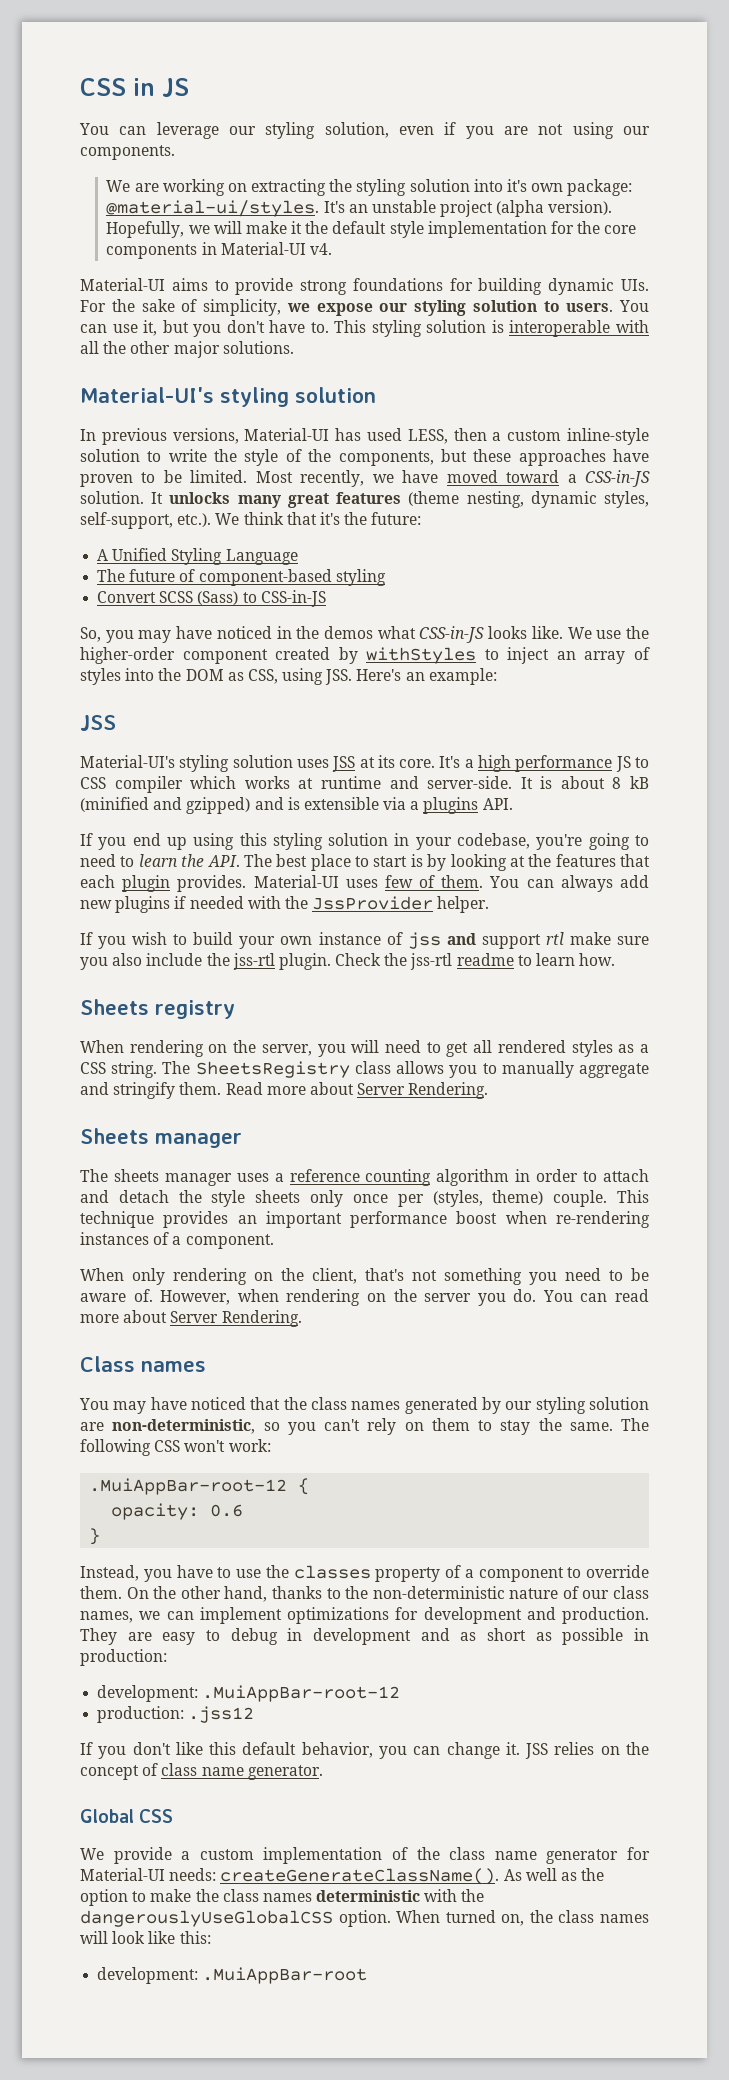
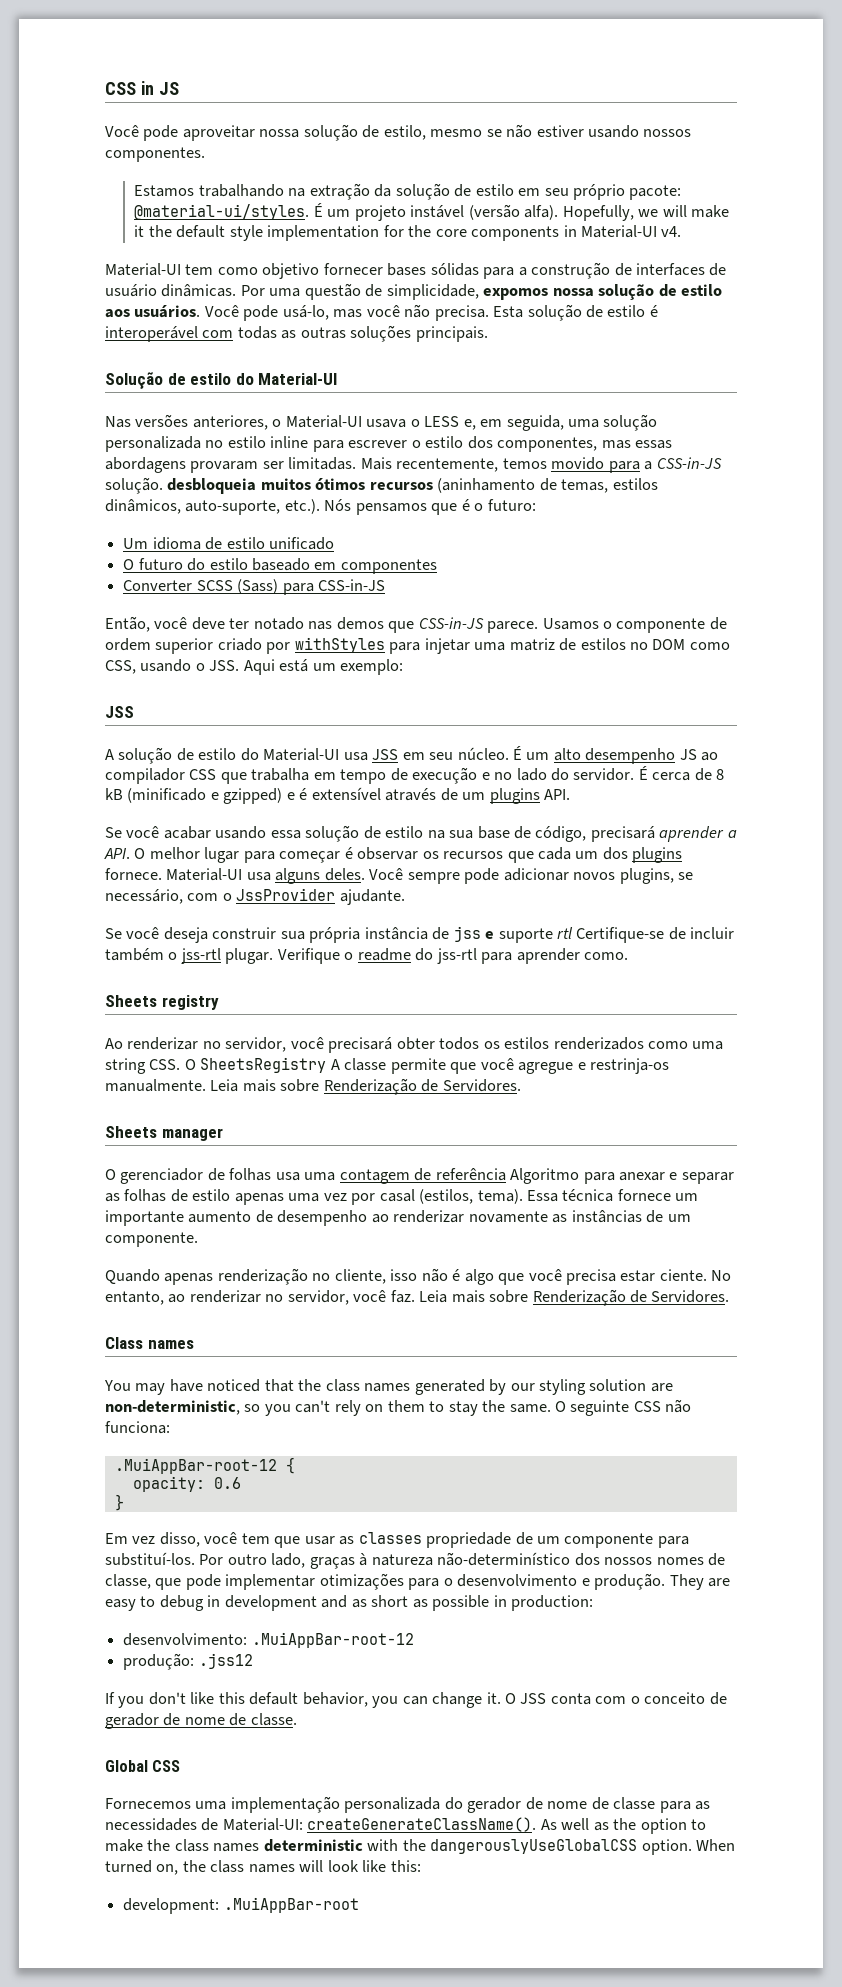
[79,122,650,139] [80,145,175,160] [106,179,633,196] [106,200,613,217] You can leverage our styling solution, even if you are not using our components. // We are working on extracting the styling solution into it's own package: @material-ui/styles. It's an unstable project (alpha version). -> [105,124,692,141] [105,147,205,162] [134,183,682,200] [134,203,559,221] Você pode aproveitar nossa solução de estilo, mesmo se não estiver usando nossos componentes. // Estamos trabalhando na extração da solução de estilo em seu próprio pacote: @material-ui/styles. É um projeto instável (versão alfa).
[171,278,649,295] [80,299,649,316] [80,320,650,337] [80,341,294,358] [80,387,376,407] [80,428,650,445] [80,449,649,466] [80,470,650,487] [80,491,649,508] [80,512,422,529] [97,548,298,565] [97,569,386,586] [97,591,157,603] aims to provide strong foundations for building dynamic UIs. For the sake of simplicity, we expose our styling solution to users. You can use it, but you don't have to. This styling solution is interoperable with all the other major solutions. // Material-UI's styling solution // In previous versions, Material-UI has used LESS, then a custom inline-style solution to write the style of the components, but these approaches have proven to be limited. Most recently, we have moved toward a CSS-in-JS solution. It unlocks many great features (theme nesting, dynamic styles, self-support, etc.). We think that it's the future: // A Unified Styling Language // The future of component-based styling // Convert -> [185,262,727,279] [105,283,723,300] [105,304,658,321] [105,325,488,342] [105,372,338,389] [105,414,658,431] [105,436,673,452] [105,457,722,473] [105,477,658,494] [105,499,536,515] [123,537,334,550] [123,558,437,574] [123,580,193,591] tem como objetivo fornecer bases sólidas para a construção de interfaces de usuário dinâmicas. Por uma questão de simplicidade, expomos nossa solução de estilo aos usuários. Você pode usá-lo, mas você não precisa. Esta solução de estilo é interoperável com todas as outras soluções principais. // Solução de estilo do Material-UI // Nas versões anteriores, o Material-UI usava o LESS e, em seguida, uma solução personalizada no estilo inline para escrever o estilo dos componentes, mas essas abordagens provaram ser limitadas. Mais recentemente, temos movido para a CSS-in-JS solução. desbloqueia muitos ótimos recursos (aninhamento de temas, estilos dinâmicos, auto-suporte, etc.). Nós pensamos que é o futuro: // Um idioma de estilo unificado // O futuro do estilo baseado em componentes // Converter
[242,592,257,603] to -> [282,583,314,595] para
[80,626,649,643] [80,647,650,664] [80,668,497,685] [80,715,116,731] [80,755,649,772] [80,776,649,793] [80,797,513,814] [80,833,650,850] [80,854,650,871] [80,875,649,892] [80,896,490,913] [80,932,649,949] [80,953,616,970] [80,999,235,1019] [80,1040,649,1057] [80,1061,649,1078] [80,1082,489,1099] [80,1128,242,1148] [80,1169,650,1186] [80,1190,649,1207] [80,1211,650,1228] [80,1232,274,1249] [80,1268,649,1285] [80,1289,649,1306] [80,1310,302,1327] So, you may have noticed in the demos what CSS-in-JS looks like. We use the higher-order component created by withStyles to inject an array of styles into the DOM as CSS, using JSS. Here's an example: // JSS // Material-UI's styling solution uses JSS at its core. It's a high performance JS to CSS compiler which works at runtime and server-side. It is about 8 kB (minified and gzipped) and is extensible via a plugins API. // If you end up using this styling solution in your codebase, you're going to need to learn the API. The best place to start is by looking at the features that each plugin provides. Material-UI uses few of them. You can always add new plugins if needed with the JssProvider helper. // If you wish to build your own instance of jss and support rtl make sure you also include the jss-rtl plugin. Check the jss-rtl readme to learn how. // Sheets registry // When rendering on the server, you will need to get all rendered styles as a CSS string. The SheetsRegistry class allows you to manually aggregate and stringify them. Read more about Server Rendering. // Sheets manager // The sheets manager uses a reference counting algorithm in order to attach and detach the style sheets only once per (styles, theme) couple. This technique provides an important performance boost when re-rendering instances of a component. // When only rendering on the client, that's not something you need to be aware of. However, when rendering on the server you do. You can read more about Server Rendering. -> [105,616,727,633] [105,637,730,654] [105,659,404,675] [105,706,134,718] [105,746,719,764] [105,766,725,784] [105,787,571,804] [105,825,737,842] [104,847,683,863] [105,868,694,884] [105,888,405,905] [105,926,735,943] [105,948,629,964] [105,995,219,1010] [105,1037,724,1053] [105,1057,670,1074] [105,1078,521,1095] [105,1126,223,1141] [105,1168,734,1184] [105,1189,699,1205] [105,1210,691,1226] [105,1232,198,1247] [105,1268,732,1285] [105,1289,730,1306] Então, você deve ter notado nas demos que CSS-in-JS parece. Usamos o componente de ordem superior criado por withStyles para injetar uma matriz de estilos no DOM como CSS, usando o JSS. Aqui está um exemplo: // JSS // A solução de estilo do Material-UI usa JSS em seu núcleo. É um alto desempenho JS ao compilador CSS que trabalha em tempo de execução e no lado do servidor. É cerca de 8 kB (minificado e gzipped) e é extensível através de um plugins API. // Se você acabar usando essa solução de estilo na sua base de código, precisará aprender a API. O melhor lugar para começar é observar os recursos que cada um dos plugins fornece. Material-UI usa alguns deles. Você sempre pode adicionar novos plugins, se necessário, com o JssProvider ajudante. // Se você deseja construir sua própria instância de jss e suporte rtl Certifique-se de incluir também o jss-rtl plugar. Verifique o readme do jss-rtl para aprender como. // Sheets registry // Ao renderizar no servidor, você precisará obter todos os estilos renderizados como uma string CSS. O SheetsRegistry A classe permite que você agregue e restrinja-os manualmente. Leia mais sobre Renderização de Servidores. // Sheets manager // O gerenciador de folhas usa uma contagem de referência Algoritmo para anexar e separar as folhas de estilo apenas uma vez por casal (estilos, tema). Essa técnica fornece um importante aumento de desempenho ao renderizar novamente as instâncias de um componente. // Quando apenas renderização no cliente, isso não é algo que você precisa estar ciente. No entanto, ao renderizar no servidor, você faz. Leia mais sobre Renderização de Servidores.
[621,1418,649,1431] [80,1439,271,1456] The following CSS won't work: -> [555,1399,692,1416] [105,1421,170,1434] O seguinte CSS não funciona:
[80,1565,649,1582] [80,1586,649,1602] [80,1607,649,1624] Instead, you have to use the classes property of a component to override them. On the other hand, thanks to the non-deterministic nature of our class names, we can implement optimizations for development and production. -> [105,1532,689,1548] [105,1552,726,1569] [105,1573,666,1590] Em vez disso, você tem que usar as classes propriedade de um componente para substituí-los. Por outro lado, graças à natureza não-determinístico dos nossos nomes de classe, que pode implementar otimizações para o desenvolvimento e produção.
[97,1685,199,1702] development: -> [123,1633,248,1646] desenvolvimento:
[97,1706,185,1723] production: -> [123,1653,195,1670] produção:
[525,1742,649,1759] [80,1763,323,1780] [80,1809,174,1823] [80,1847,651,1864] [80,1868,217,1881] JSS relies on the concept of class name generator. // Global CSS // We provide a custom implementation of the class name generator for Material-UI needs: -> [505,1692,727,1705] [105,1713,297,1729] [105,1760,181,1772] [105,1796,711,1813] [105,1818,303,1831] O JSS conta com o conceito de gerador de nome de classe. // Global CSS // Fornecemos uma implementação personalizada do gerador de nome de classe para as necessidades de Material-UI:

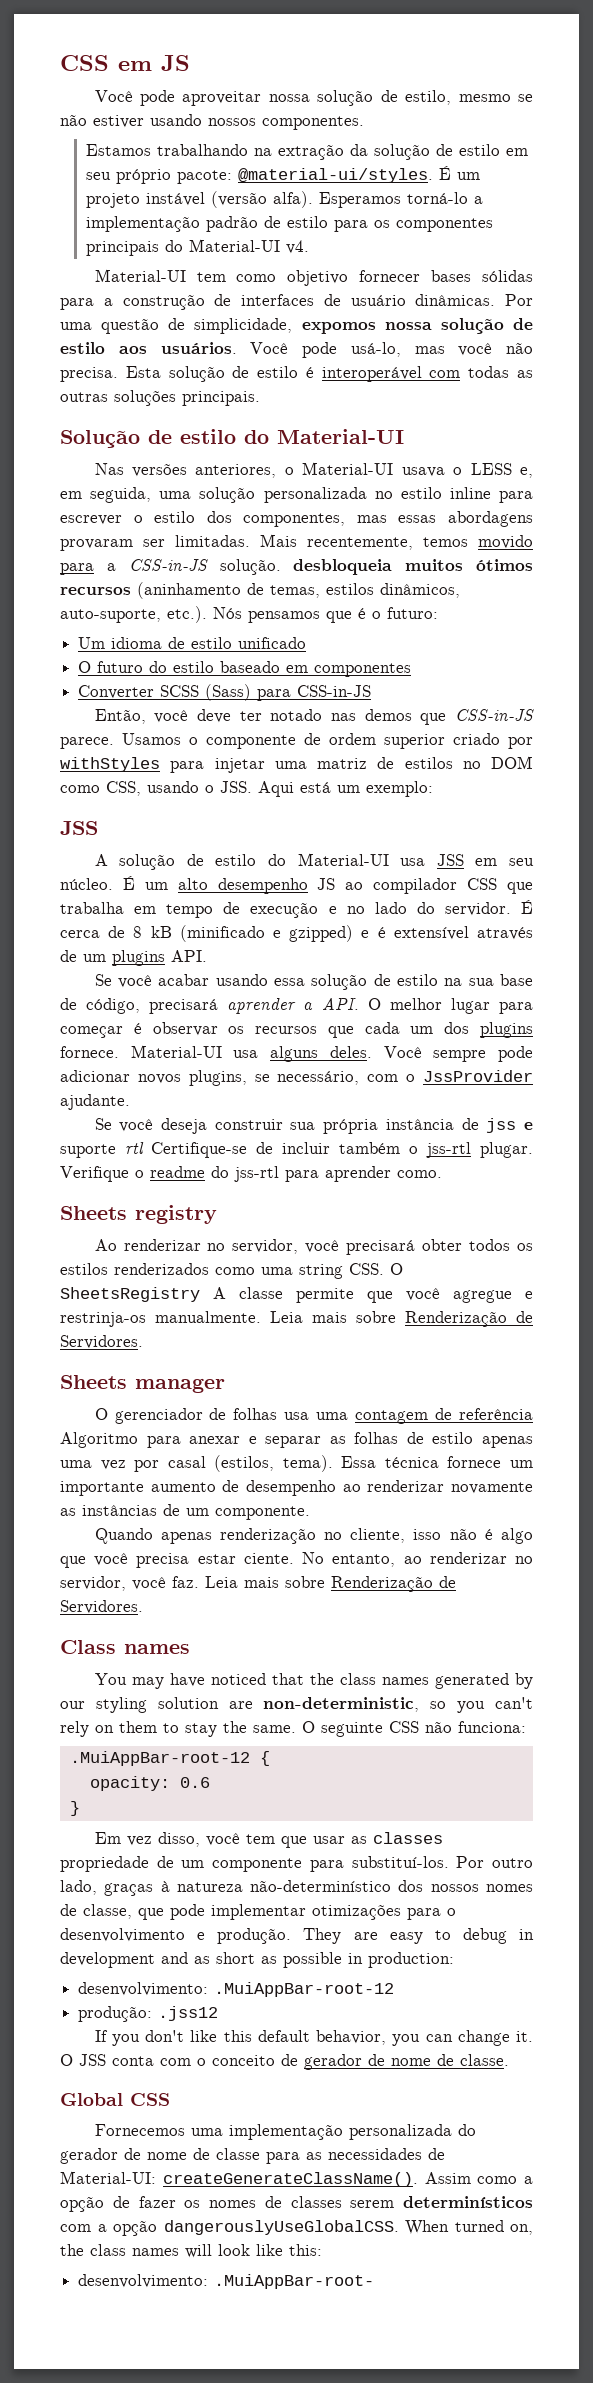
[105,81,154,95] CSS in -> [60,55,152,71] CSS em
[562,205,730,221] [134,225,577,241] Hopefully, we will make it the default style implementation for the core components in -> [318,192,483,208] [85,216,493,232] [85,240,183,256] Esperamos torná-lo a implementação padrão de estilo para os componentes principais do
[540,1818,707,1834] [105,1839,692,1855] As well as the option to make the class names deterministic with the dangerouslyUseGlobalCSS option. -> [424,2172,533,2184] [60,2196,533,2212] [60,2220,399,2236] Assim como a opção de fazer os nomes de classes serem determinísticos com a opção dangerouslyUseGlobalCSS.
[123,1897,359,1914] development: .MuiAppBar-root -> [78,2274,375,2289] desenvolvimento: .MuiAppBar-root-

